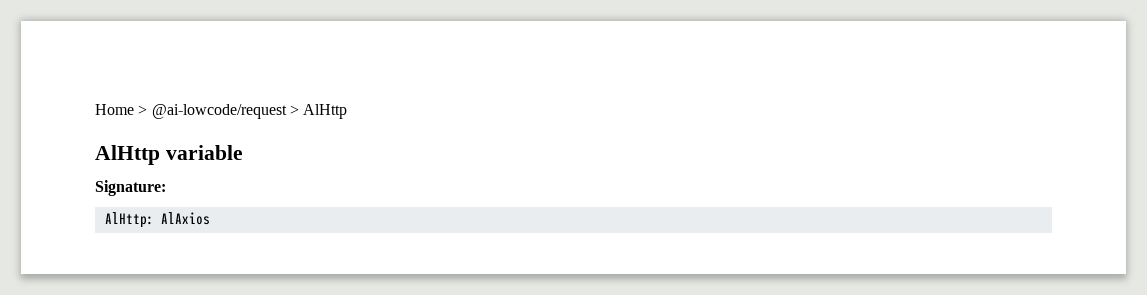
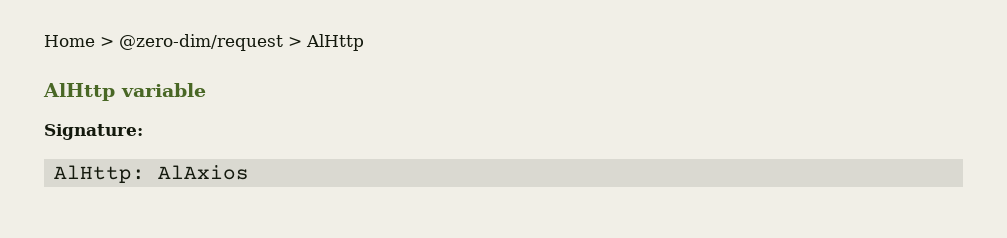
[151,104,287,119] @ai-lowcode/request -> [119,34,283,51] @zero-dim/request

